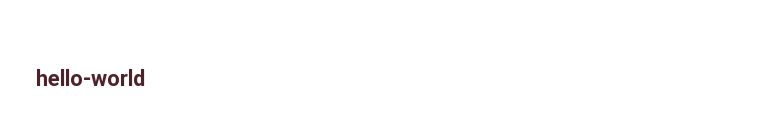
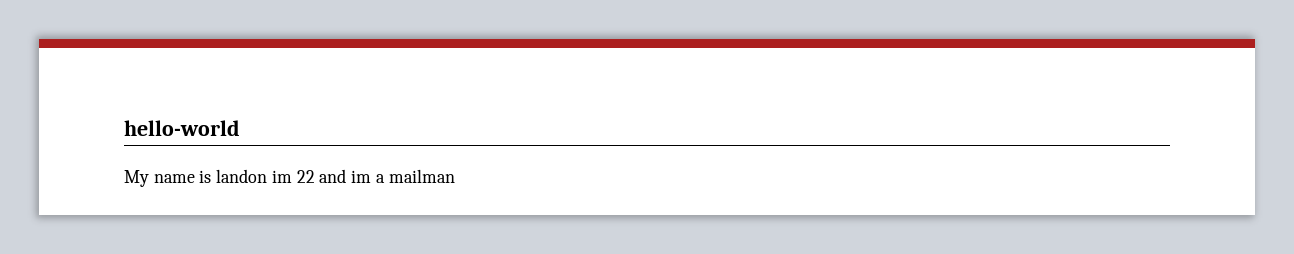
(145, 77) none -> [124,169,455,187] // My name is landon im 22 and im a mailman

